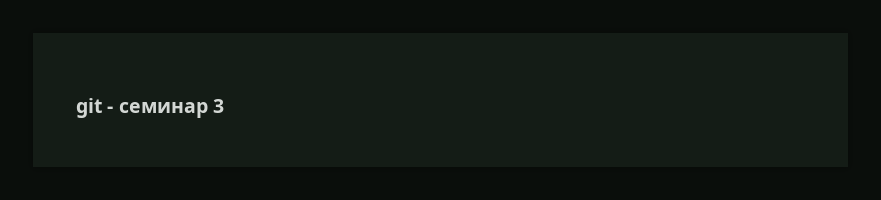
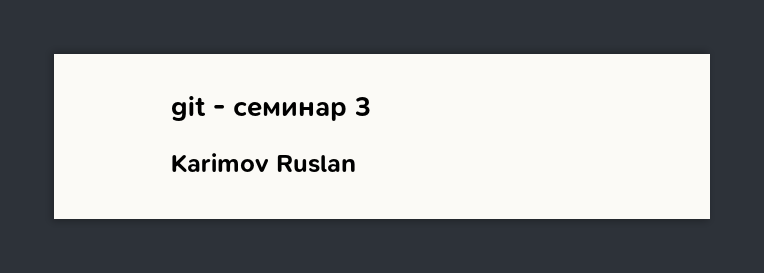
(224, 106) none -> [171,153,356,173] // Karimov Ruslan

